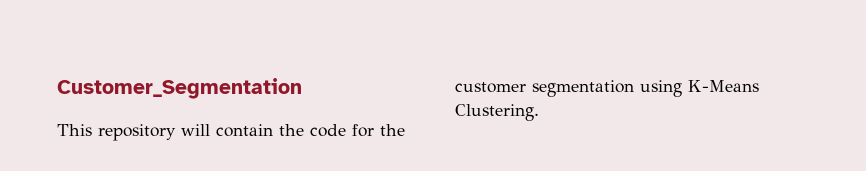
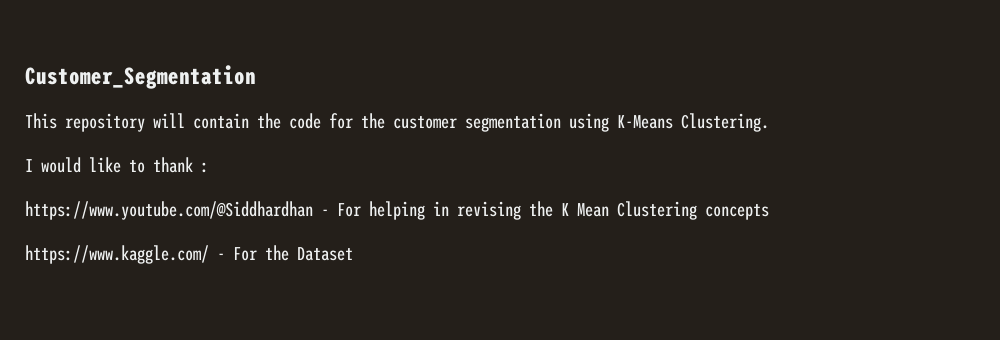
(539, 112) none -> [25,157,209,173] [25,201,769,220] [25,245,353,264] // I would like to thank : // https://www.youtube.com/@Siddhardhan - For helping in revising the K Mean Clustering concepts // https://www.kaggle.com/ - For the Dataset

